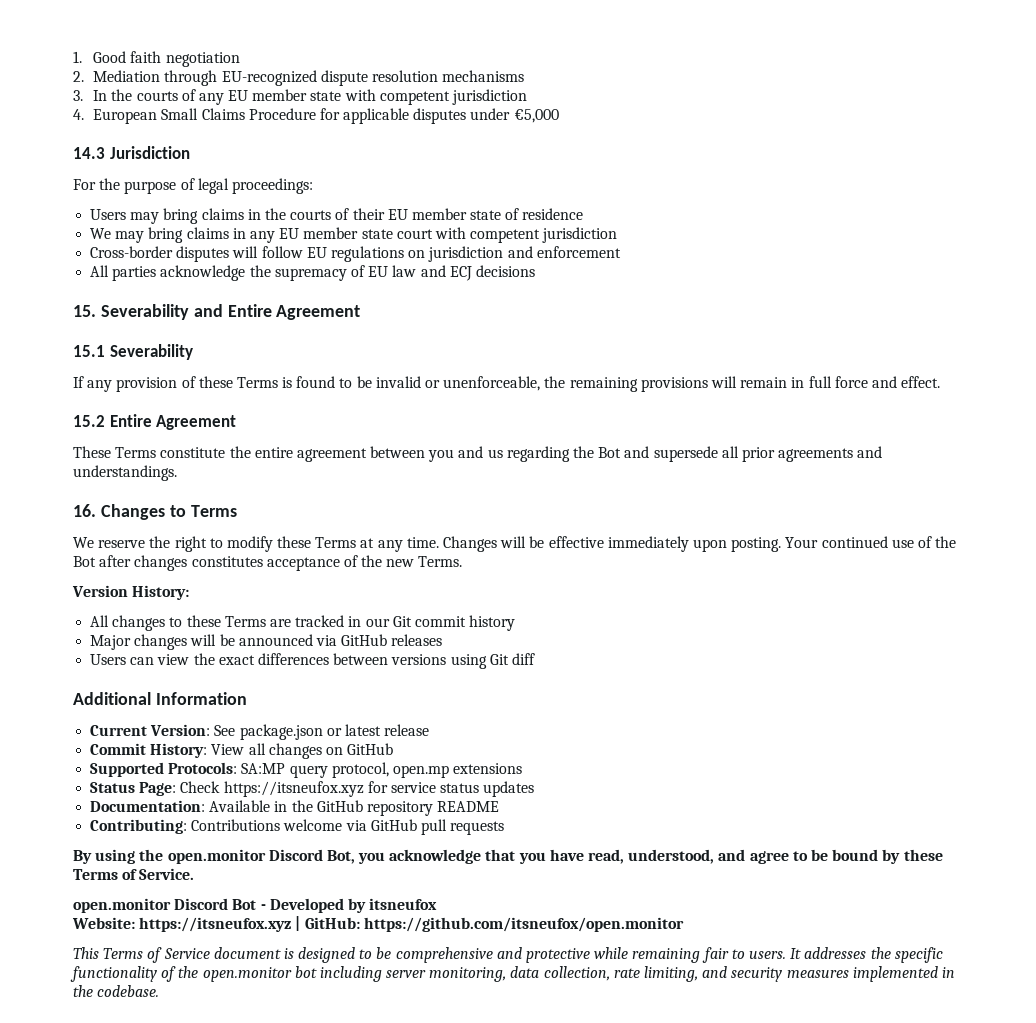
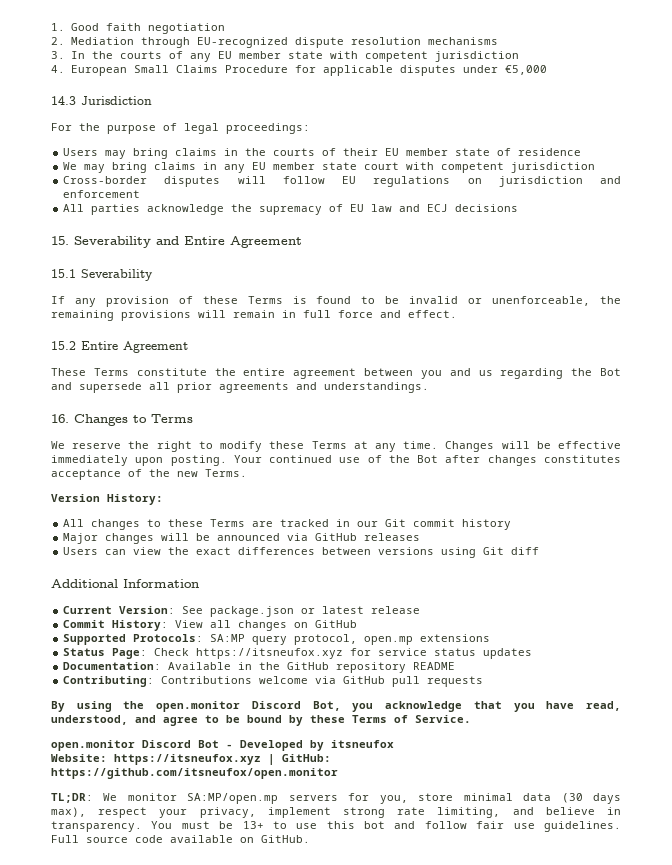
[73,947,943,963] [70,966,955,982] [73,985,160,997] This Terms of Service document is designed to be comprehensive and protective while remaining fair to users. It addresses the specific functionality of the open.monitor bot including server monitoring, data collection, rate limiting, and security measures implemented in the codebase. -> [51,793,621,804] [51,807,621,818] [51,821,621,832] [51,835,310,843] TL;DR: We monitor SA:MP/open.mp servers for you, store minimal data (30 days max), respect your privacy, implement strong rate limiting, and believe in transparency. You must be 13+ to use this bot and follow fair use guidelines. Full source code available on GitHub.

